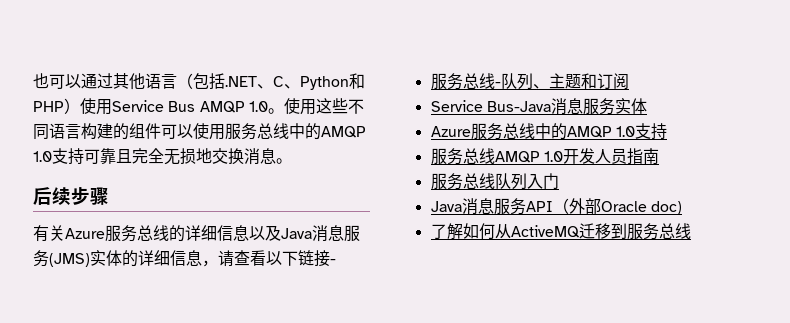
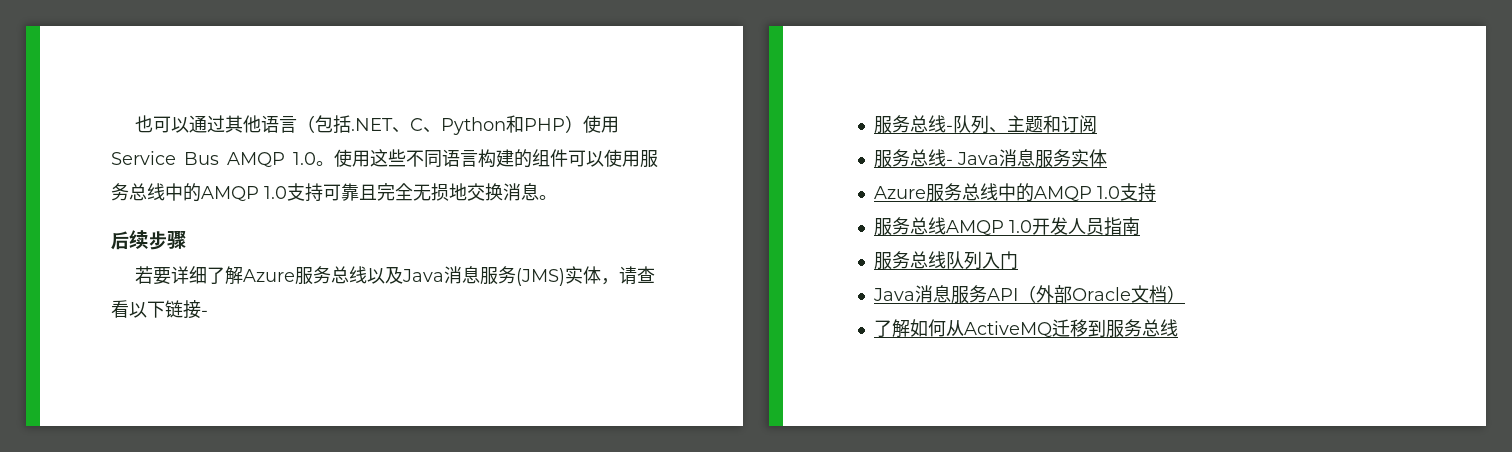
[33,225,249,242] 有关Azure服务总线的详细信息 -> [135,266,368,285] 若要详细了解Azure服务总线
[122,250,202,267] 的详细信息 -> (602, 275) none
[430,100,551,112] Service Bus-Java -> [873,149,999,168] 服务总线- Java
[650,201,682,215] doc) -> [1130,285,1185,303] 文档）

